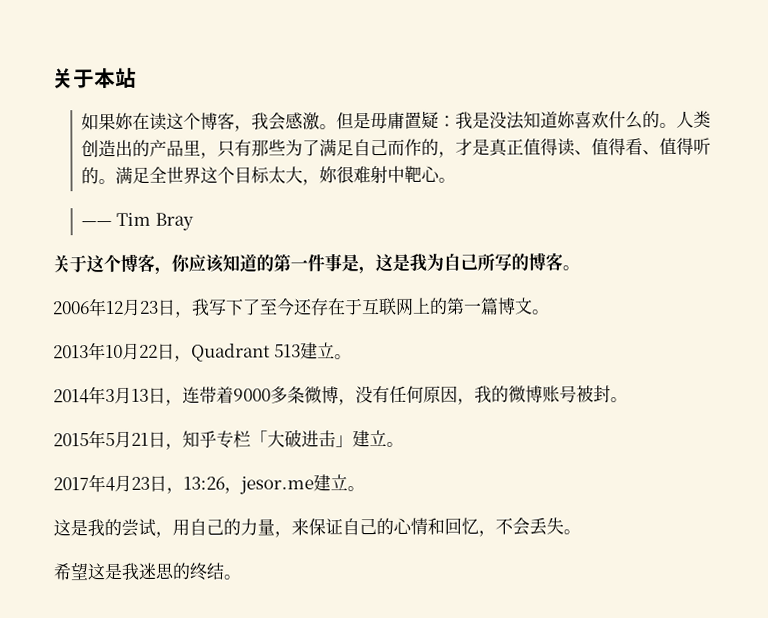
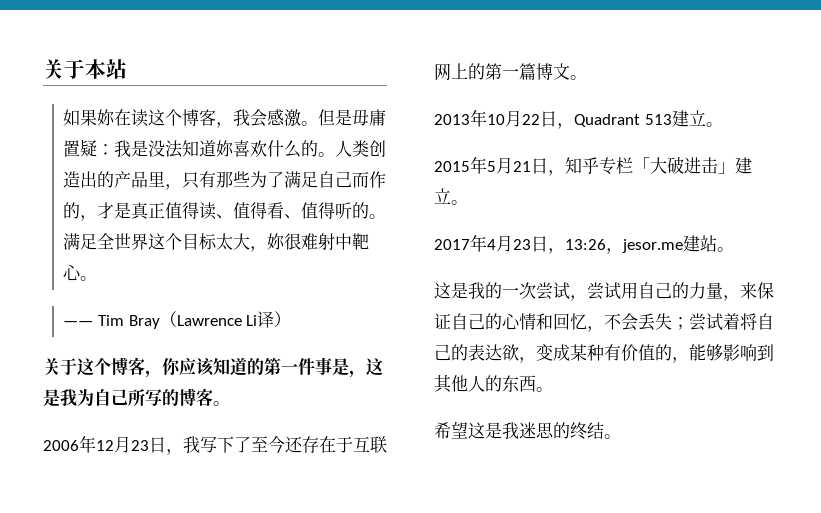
(194, 221) none -> [159,311,292,328] （Lawrence Li译）
[53,385,628,406] // 2014年3月13日，连带着9000多条微博，没有任何原因，我的微博账号被封。 -> (723, 124) none
[330,474,348,491] 立 -> [700,235,717,252] 站
[121,518,173,538] 尝试， -> [502,282,621,301] 一次尝试，尝试
(564, 526) none -> [672,313,774,331] [434,344,774,363] [434,374,536,393] ；尝试着将自己的表达欲，变成某种有价值的，能够影响到其他人的东西

